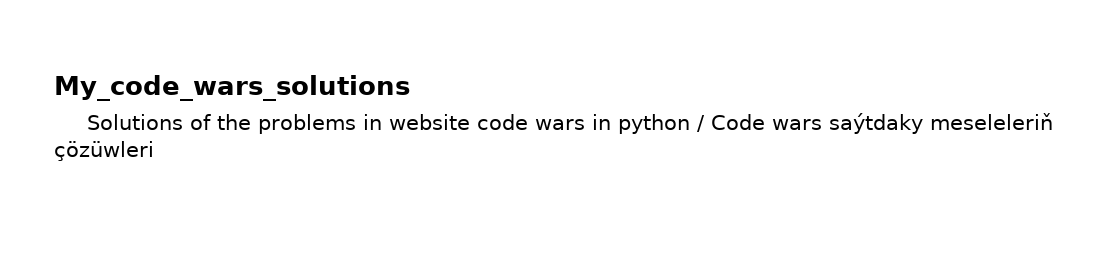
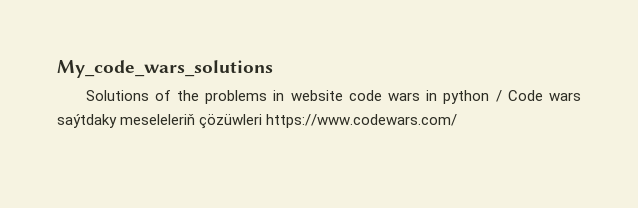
(154, 151) none -> [266,114,458,128] https://www.codewars.com/

